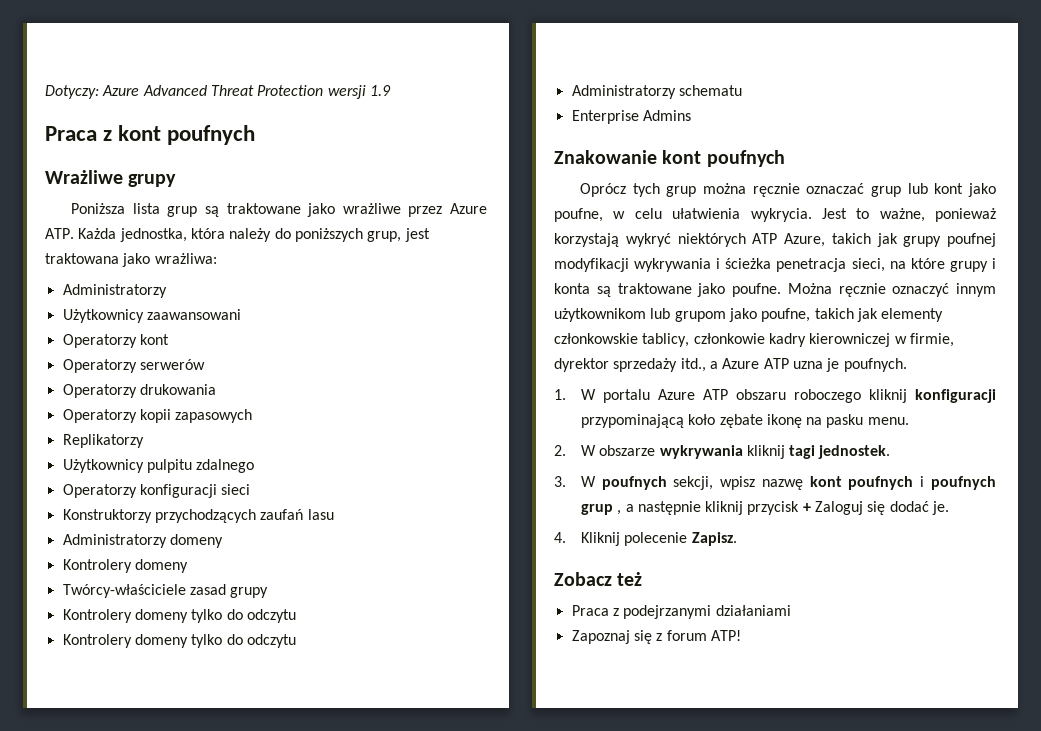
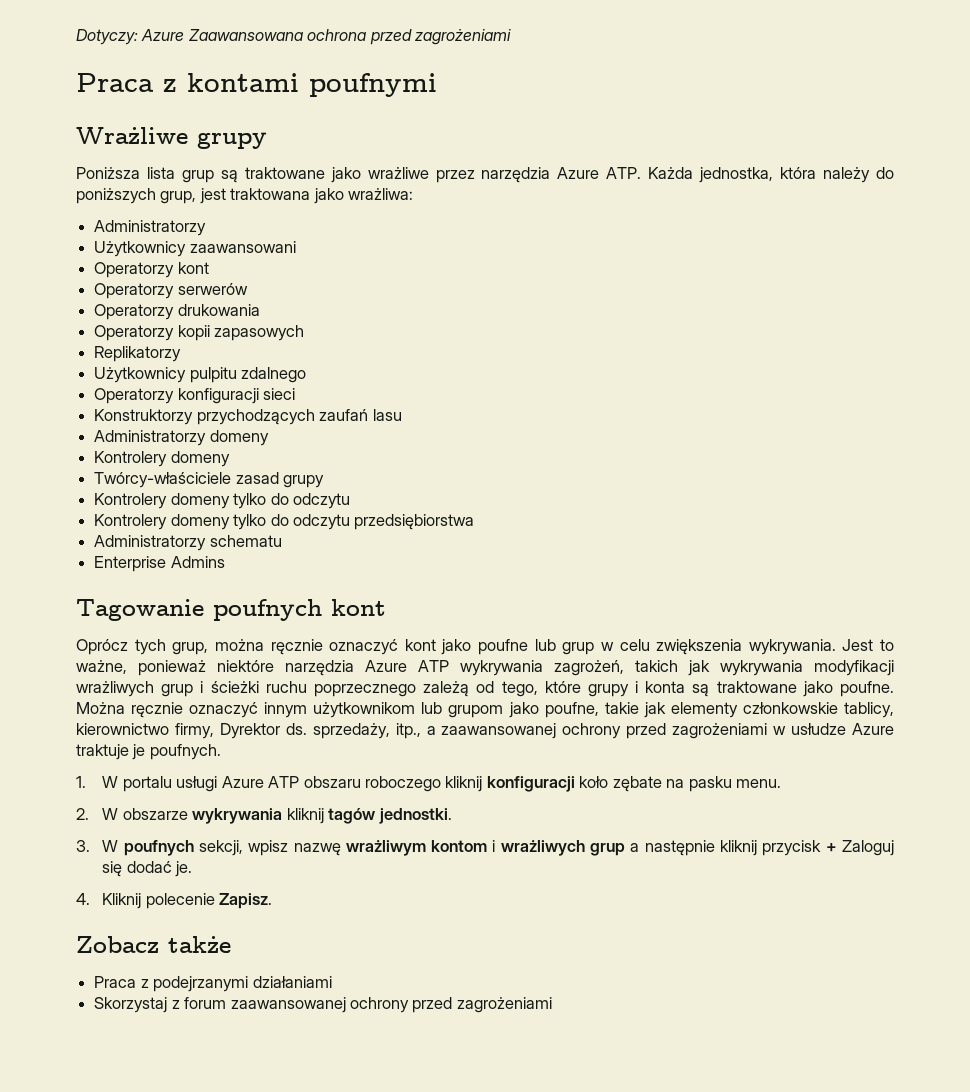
[142,85,391,99] [45,125,256,145] Advanced Threat Protection wersji 1.9 // Praca z kont poufnych -> [188,29,512,45] [76,73,437,97] Zaawansowana ochrona przed zagrożeniami // Praca z kontami poufnymi
(443, 211) none -> [481,167,551,183] narzędzia
(296, 641) none -> [354,514,475,530] przedsiębiorstwa
[554,150,785,167] Znakowanie kont poufnych -> [76,599,386,621] Tagowanie poufnych kont
[666,186,697,197] grup -> [172,642,209,655] grup,
[806,183,996,197] [554,208,996,222] [554,233,996,247] [554,258,906,272] oznaczać grup lub kont jako poufne, w celu ułatwienia wykrycia. Jest to ważne, ponieważ korzystają wykryć niektórych ATP Azure, takich jak grupy poufnej modyfikacji wykrywania i ścieżka penetracja sieci, na -> [329,639,894,655] [76,660,894,676] [76,681,538,697] oznaczyć kont jako poufne lub grup w celu zwiększenia wykrywania. Jest to ważne, ponieważ niektóre narzędzia Azure ATP wykrywania zagrożeń, takich jak wykrywania modyfikacji wrażliwych grup i ścieżki ruchu poprzecznego zależą od tego,
[814,308,854,319] takich -> [604,702,639,714] takie
[693,333,954,347] [554,358,823,372] członkowie kadry kierowniczej w firmie, dyrektor sprzedaży itd., a Azure ATP uzna -> [76,723,894,739] [76,744,129,760] kierownictwo firmy, Dyrektor ds. sprzedaży, itp., a zaawansowanej ochrony przed zagrożeniami w usłudze Azure traktuje
(650, 396) none -> [176,776,218,792] usługi
[580,414,684,428] przypominającą -> (575, 784) none
[766,414,802,428] ikonę -> (662, 784) none
[789,445,891,459] tagi jednostek. -> [328,808,452,824] tagów jednostki.
[809,476,997,490] [580,504,622,515] kont poufnych i poufnych grup , -> [345,840,626,856] wrażliwym kontom i wrażliwych grup
[617,572,643,586] też -> [168,936,231,953] także
[571,630,741,644] Zapoznaj się z forum ATP! -> [94,997,552,1013] Skorzystaj z forum zaawansowanej ochrony przed zagrożeniami

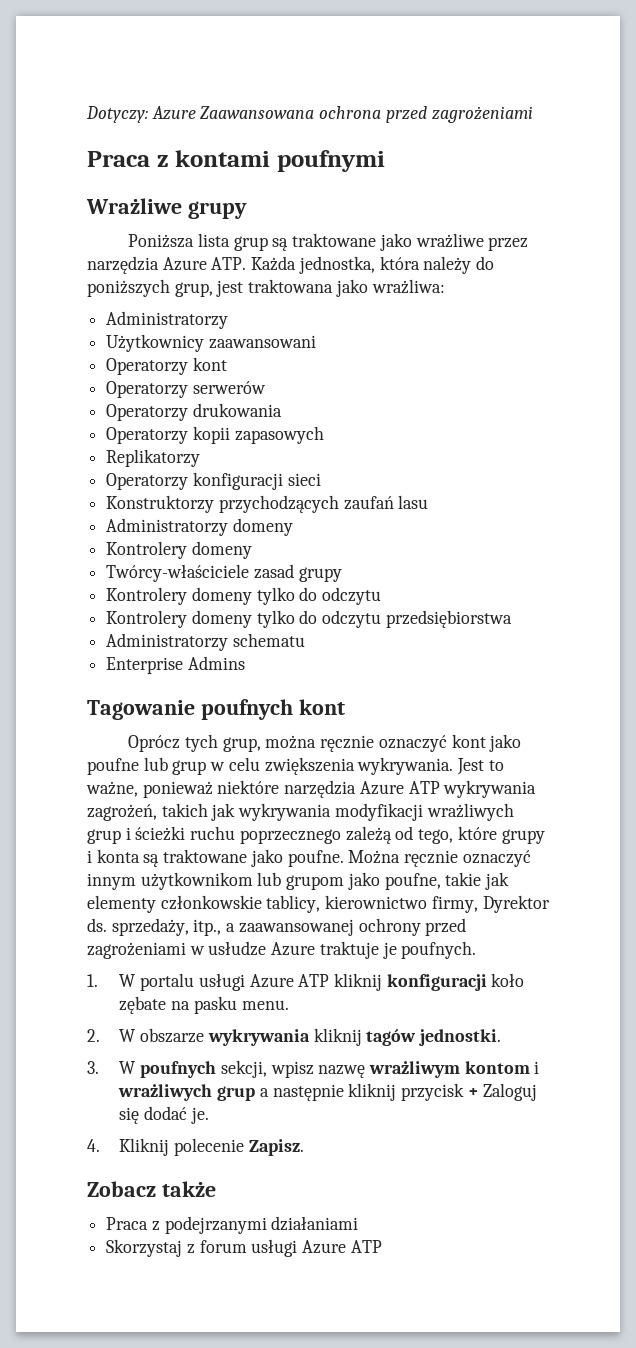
[94,367,307,383] // Użytkownicy pulpitu zdalnego -> (201, 458) none
[303,776,442,792] obszaru roboczego -> (330, 980) none
[230,997,552,1013] zaawansowanej ochrony przed zagrożeniami -> [251,1239,382,1257] usługi Azure ATP

